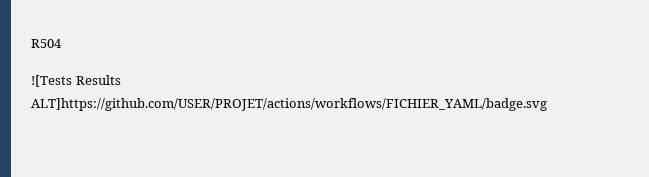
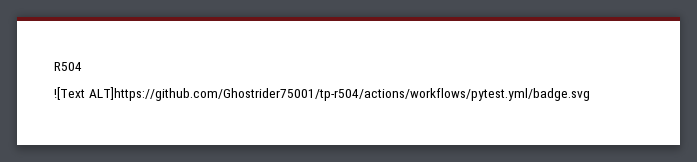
[31,75,121,87] [31,98,547,111] ![Tests Results ALT]https://github.com/USER/PROJET/actions/workflows/FICHIER_YAML/badge.svg -> [54,87,590,101] ![Text ALT]https://github.com/Ghostrider75001/tp-r504/actions/workflows/pytest.yml/badge.svg

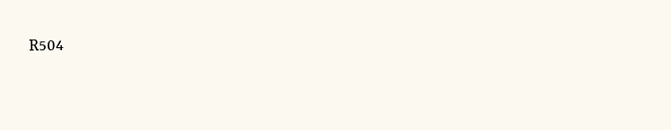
[54,87,590,101] // ![Text ALT]https://github.com/Ghostrider75001/tp-r504/actions/workflows/pytest.yml/badge.svg -> (64, 45) none

